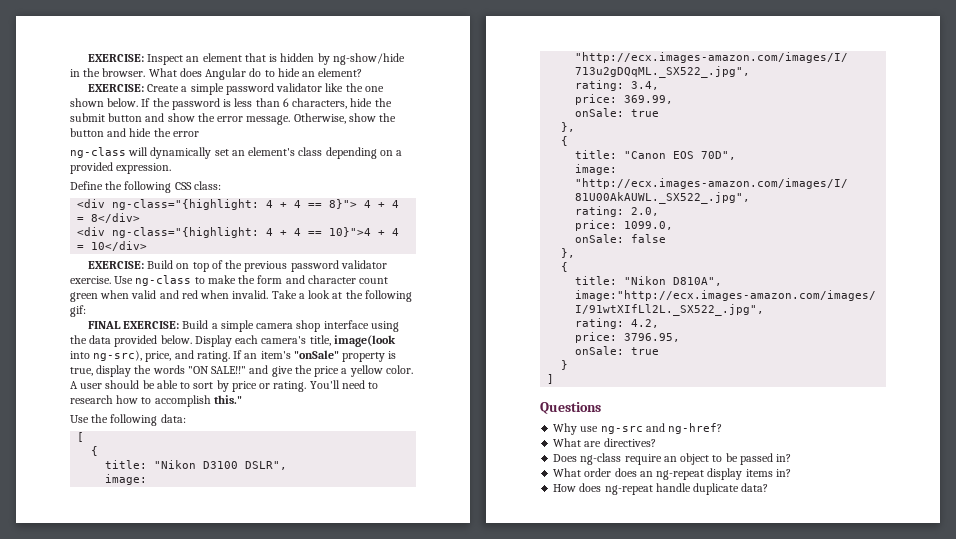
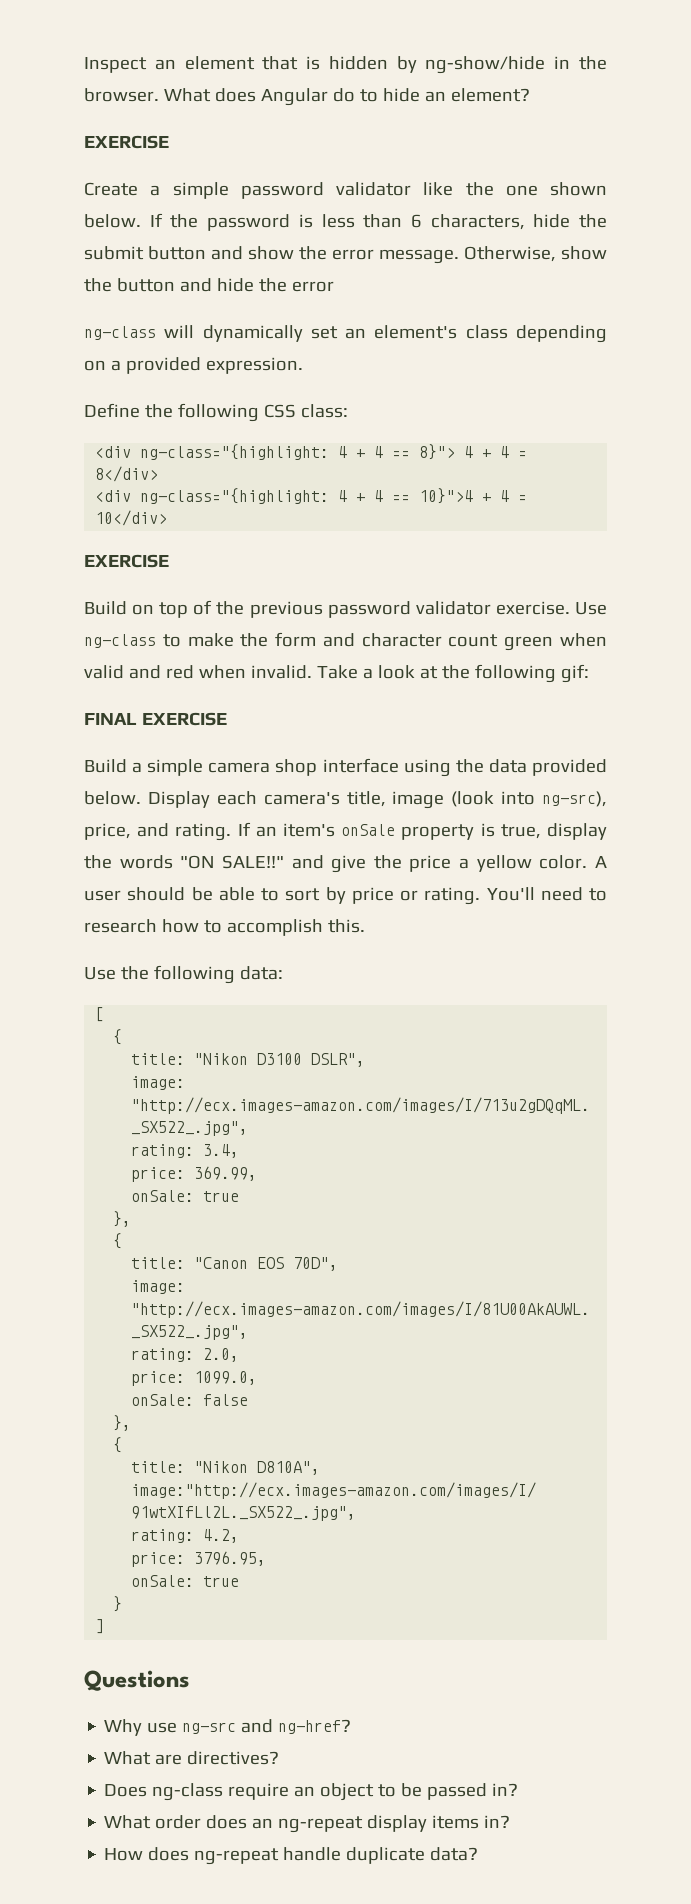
[87,54,144,62] EXERCISE: -> (84, 65) none
[87,84,144,92] EXERCISE: -> [84,135,169,149] EXERCISE //
[87,261,144,269] EXERCISE: -> [84,554,169,568] EXERCISE //
[123,321,180,329] EXERCISE: -> [141,712,227,726] EXERCISE //
[333,335,396,347] image(look -> [392,791,495,809] image (look
[293,350,339,359] "onSale" -> [341,824,396,836] onSale
[213,395,242,404] this." -> [327,919,365,933] this.

